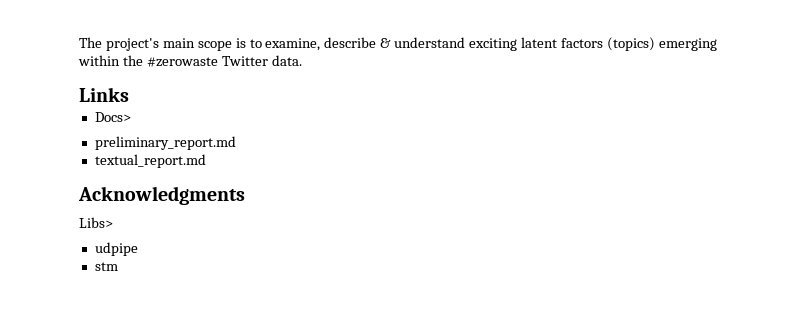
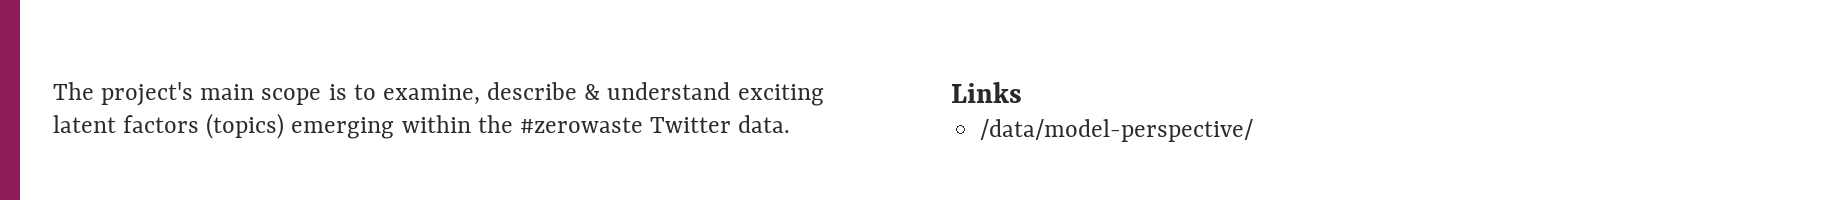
[94,112,131,122] [94,136,236,150] [94,154,206,168] [78,186,245,205] [79,217,113,228] [94,242,138,256] [94,262,118,271] Docs> // preliminary_report.md // textual_report.md // Acknowledgments // Libs> // udpipe // stm -> [980,119,1254,142] /data/model-perspective/

